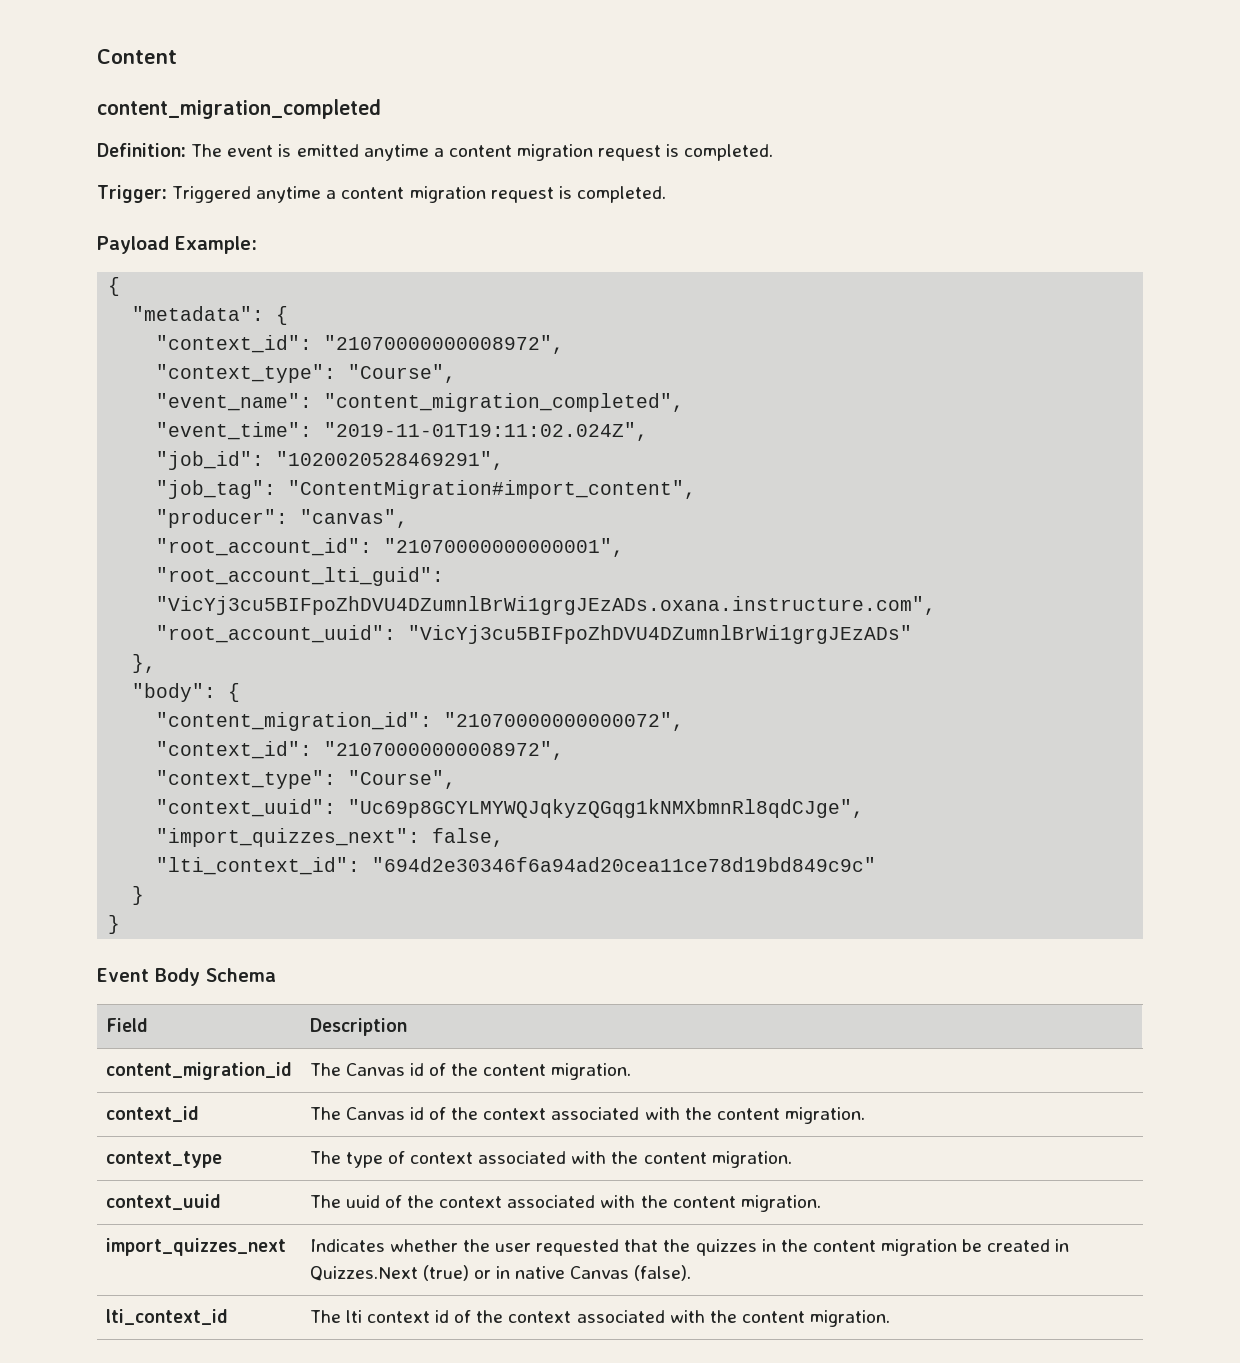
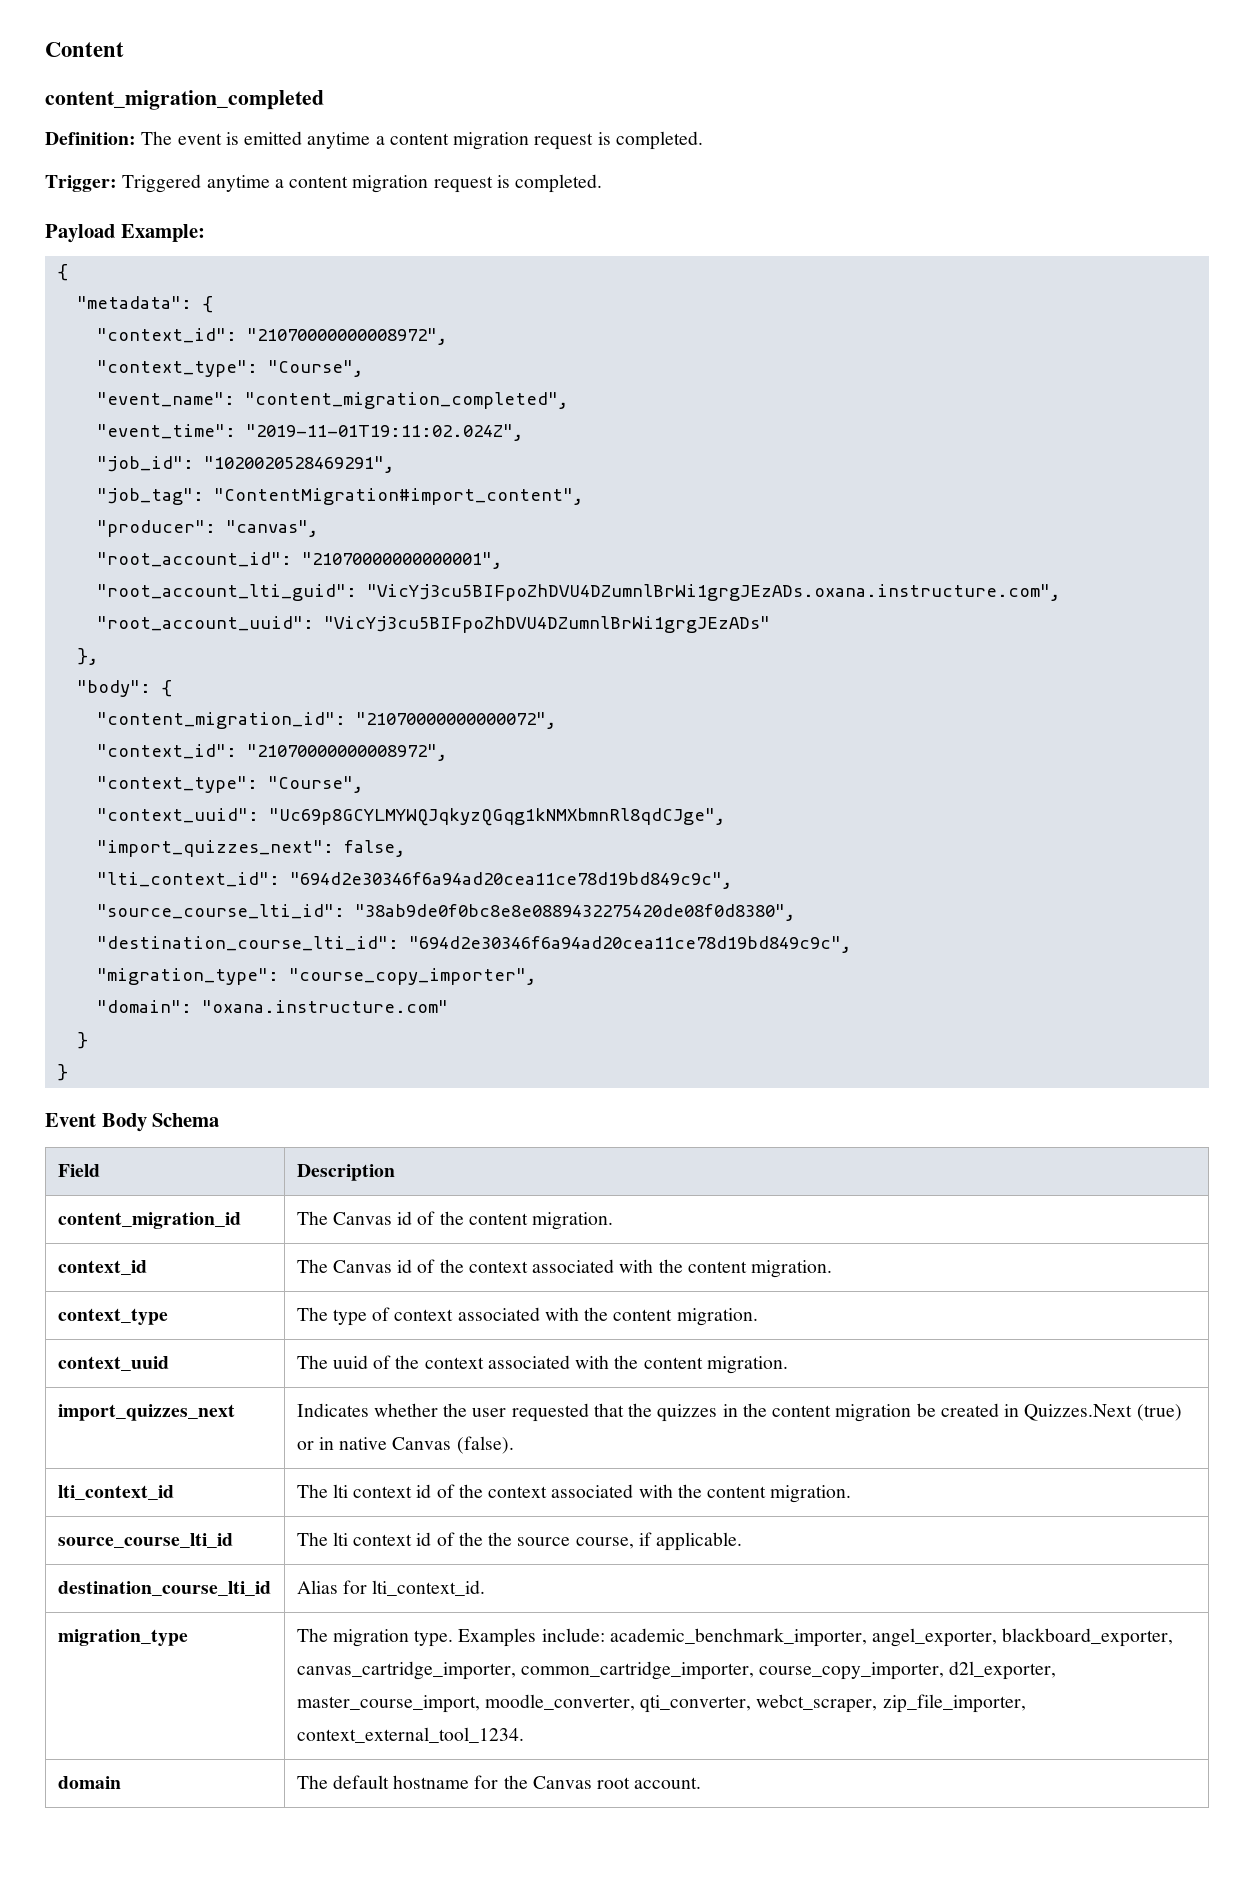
[372,857,877,872] "694d2e30346f6a94ad20cea11ce78d19bd849c9c" -> [289,872,732,889] [96,904,795,921] [96,936,851,953] [96,968,536,985] [96,1000,448,1013] "694d2e30346f6a94ad20cea11ce78d19bd849c9c", // "source_course_lti_id": "38ab9de0f0bc8e8e0889432275420de08f0d8380", // "destination_course_lti_id": "694d2e30346f6a94ad20cea11ce78d19bd849c9c", // "migration_type": "course_copy_importer", // "domain": "oxana.instructure.com"
(891, 1318) none -> [57,1533,233,1548] [296,1532,743,1551] [57,1581,271,1596] [296,1580,486,1596] [57,1629,188,1646] [296,1628,1174,1647] [296,1661,1057,1680] [296,1694,1026,1713] [296,1727,524,1743] [57,1776,121,1789] [296,1775,702,1789] // source_course_lti_id | The lti context id of the the source course, if applicable. // destination_course_lti_id | Alias for lti_context_id. // migration_type | The migration type. Examples include: academic_benchmark_importer, angel_exporter, blackboard_exporter, canvas_cartridge_importer, common_cartridge_importer, course_copy_importer, d2l_exporter, master_course_import, moodle_converter, qti_converter, webct_scraper, zip_file_importer, context_external_tool_1234. // domain | The default hostname for the Canvas root account.

